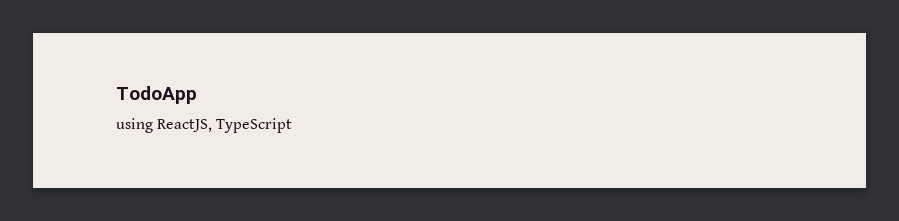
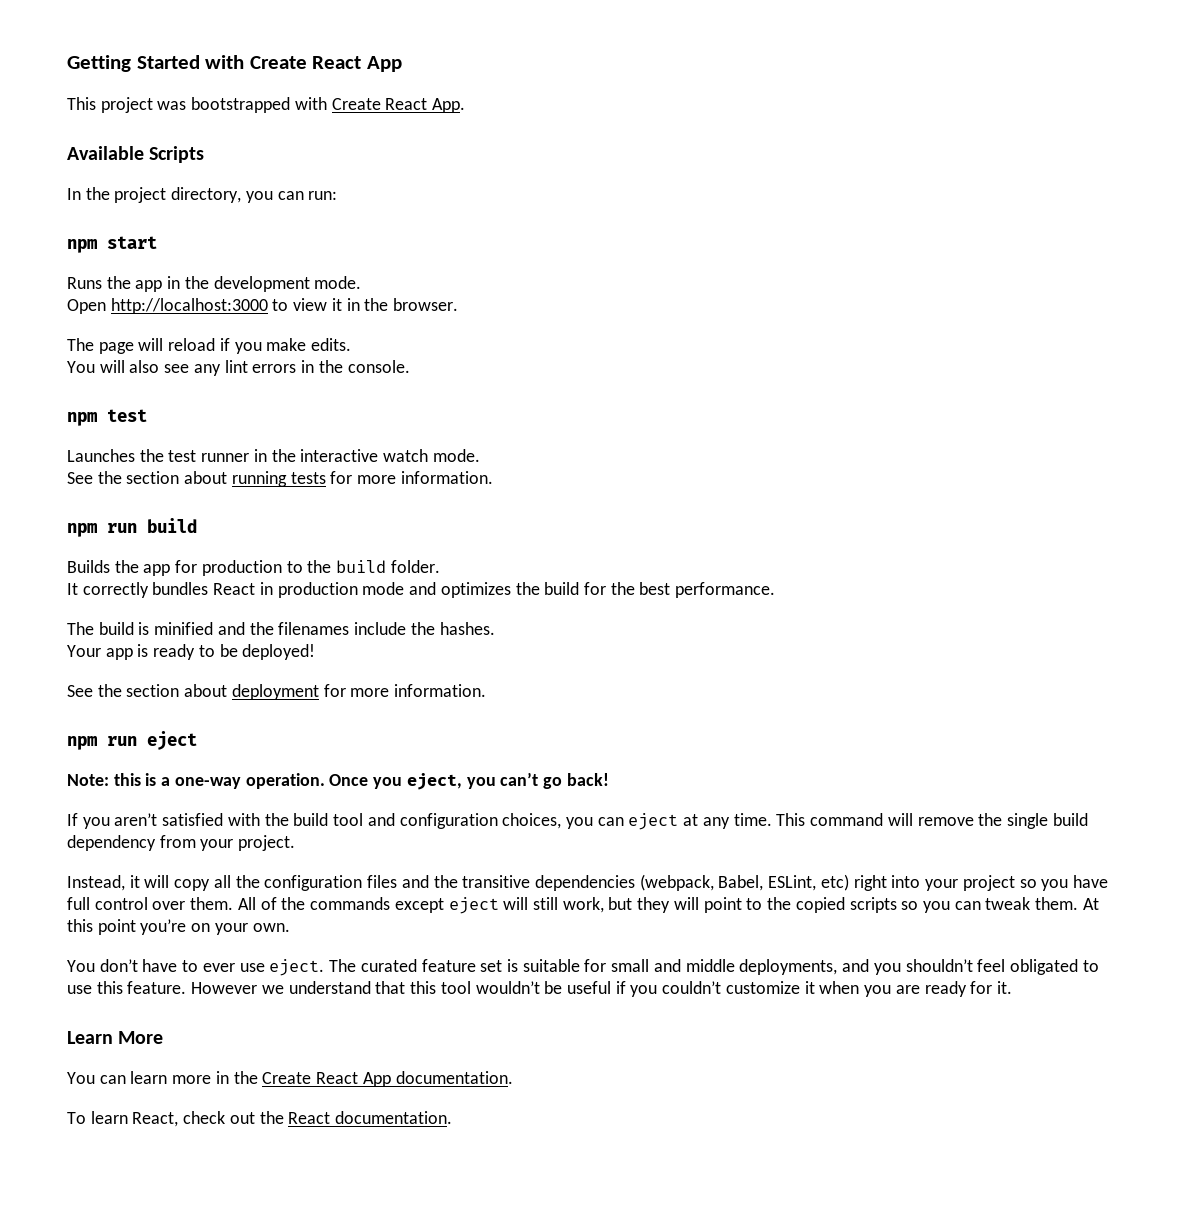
[116,86,197,104] [116,118,293,133] TodoApp // using ReactJS, TypeScript -> [67,55,402,72] [67,97,466,113] [67,146,205,163] [67,187,338,203] [67,236,157,253] [67,276,362,292] [67,298,459,314] [67,338,352,354] [67,360,410,376] [67,409,147,426] [67,449,480,462] [67,471,493,487] [67,518,197,537] [67,560,440,576] [67,582,776,598] [67,622,495,635] [67,644,316,660] [67,684,487,700] [67,731,197,750] [67,772,609,790] [67,813,1088,830] [67,835,296,851] [67,874,1108,891] [67,897,1099,914] [67,919,290,935] [67,959,1099,976] [67,981,1012,997] [67,1031,164,1044] [67,1071,513,1087] [67,1111,453,1127] Getting Started with Create React App // This project was bootstrapped with Create React App. // Available Scripts // In the project directory, you can run: // npm start // Runs the app in the development mode. // Open http://localhost:3000 to view it in the browser. // The page will reload if you make edits. // You will also see any lint errors in the console. // npm test // Launches the test runner in the interactive watch mode. // See the section about running tests for more information. // npm run build // Builds the app for production to the build folder. // It correctly bundles React in production mode and optimizes the build for the best performance. // The build is minified and the filenames include the hashes. // Your app is ready to be deployed! // See the section about deployment for more information. // npm run eject // Note: this is a one-way operation. Once you eject, you can’t go back! // If you aren’t satisfied with the build tool and configuration choices, you can eject at any time. This command will remove the single build dependency from your project. // Instead, it will copy all the configuration files and the transitive dependencies (webpack, Babel, ESLint, etc) right into your project so you have full control over them. All of the commands except eject will still work, but they will point to the copied scripts so you can tweak them. At this point you’re on your own. // You don’t have to ever use eject. The curated feature set is suitable for small and middle deployments, and you shouldn’t feel obligated to use this feature. However we understand that this tool wouldn’t be useful if you couldn’t customize it when you are ready for it. // Learn More // You can learn more in the Create React App documentation. // To learn React, check out the React documentation.

